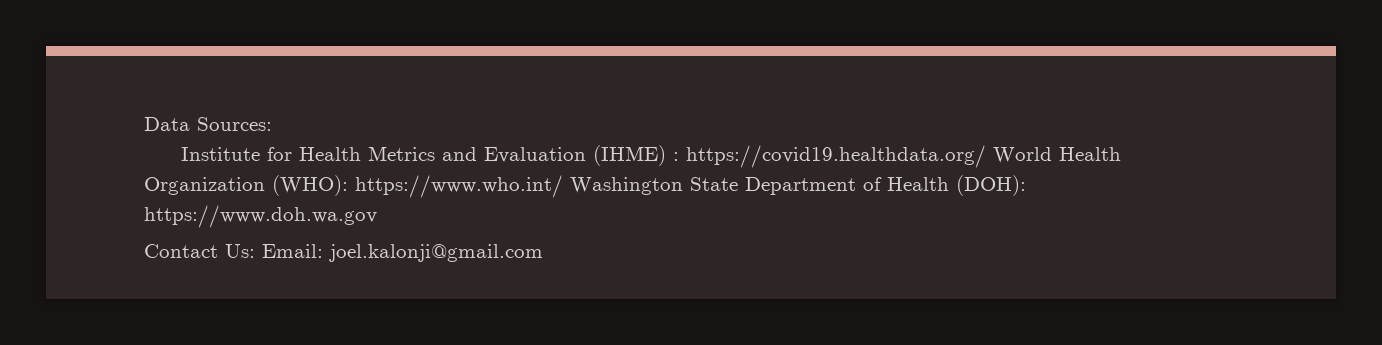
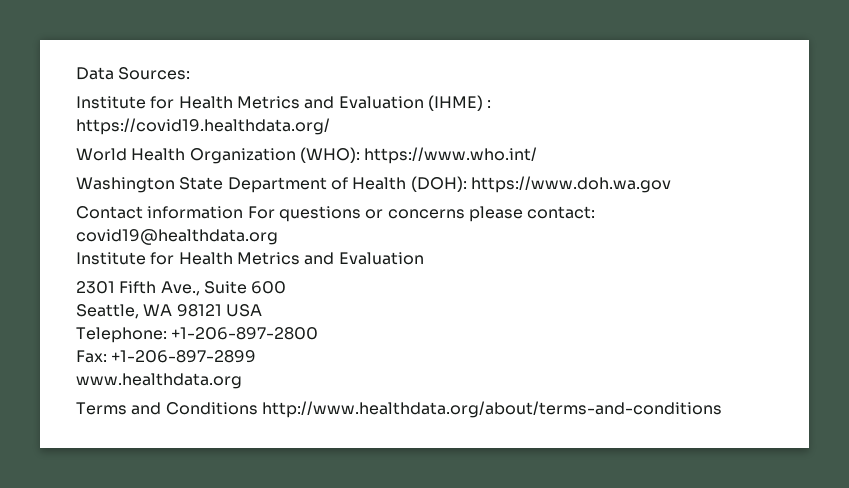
(986, 156) none -> (330, 126) //
(563, 186) none -> (538, 155) //
[225,244,543,262] Us: Email: joel.kalonji@gmail.com -> [147,206,596,222] [76,229,278,245] [76,252,424,265] [76,281,287,296] [76,304,262,319] [76,327,319,343] [76,350,257,363] [76,373,242,389] [76,401,722,418] information For questions or concerns please contact: covid19@healthdata.org // Institute for Health Metrics and Evaluation // 2301 Fifth Ave., Suite 600 // Seattle, WA 98121 USA // Telephone: +1-206-897-2800 // Fax: +1-206-897-2899 // www.healthdata.org // Terms and Conditions http://www.healthdata.org/about/terms-and-conditions

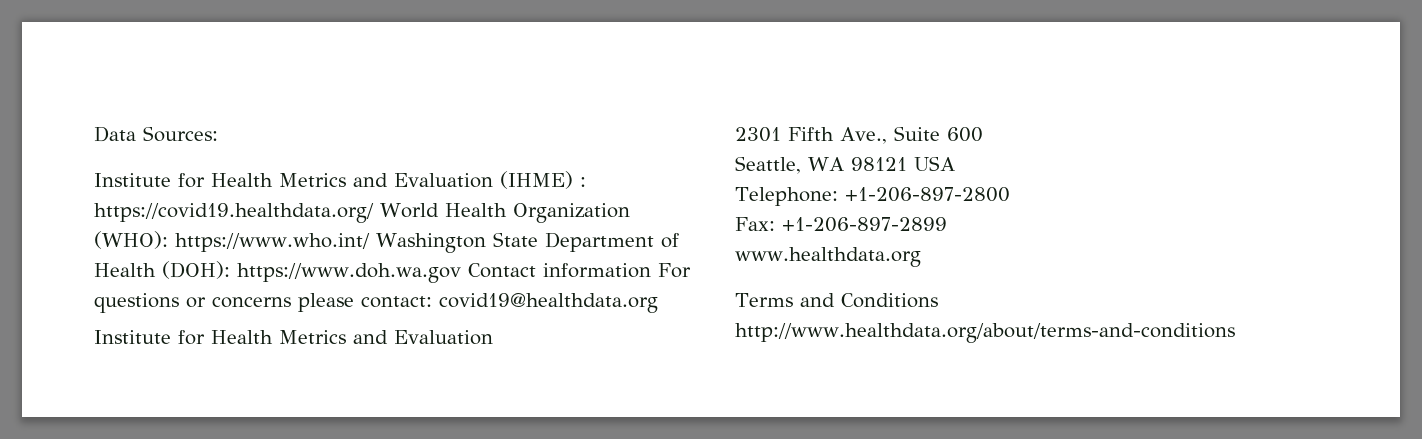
(330, 126) // -> (374, 213) none
(538, 155) // -> (370, 242) none
(671, 184) // -> (461, 273) none

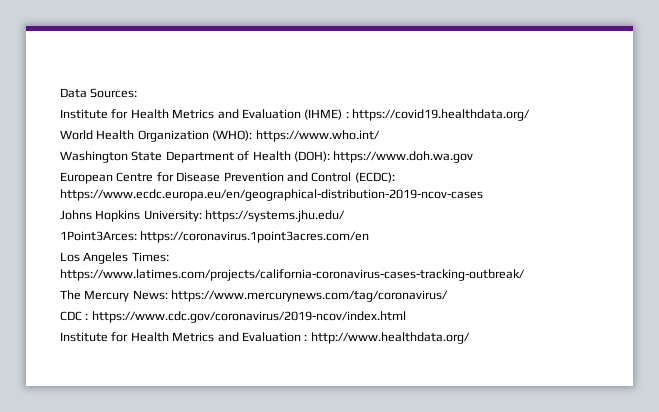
(374, 213) none -> (530, 115) //
(370, 242) none -> (380, 136) //
[467,263,691,278] [94,293,658,313] [94,330,493,345] [735,126,983,144] [735,156,955,174] [735,187,1010,206] [735,217,947,232] [735,247,921,267] [735,293,938,308] [735,323,1235,343] Contact information For questions or concerns please contact: covid19@healthdata.org // Institute for Health Metrics and Evaluation // 2301 Fifth Ave., Suite 600 // Seattle, WA 98121 USA // Telephone: +1-206-897-2800 // Fax: +1-206-897-2899 // www.healthdata.org // Terms and Conditions http://www.healthdata.org/about/terms-and-conditions -> [60,172,395,184] [60,189,483,201] [60,210,346,222] [60,231,370,243] [60,252,169,264] [60,269,525,281] [60,290,449,302] [60,311,406,323] [60,332,470,344] // European Centre for Disease Prevention and Control (ECDC): https://www.ecdc.europa.eu/en/geographical-distribution-2019-ncov-cases // Johns Hopkins University: https://systems.jhu.edu/ // 1Point3Arces: https://coronavirus.1point3acres.com/en // Los Angeles Times: https://www.latimes.com/projects/california-coronavirus-cases-tracking-outbreak/ // The Mercury News: https://www.mercurynews.com/tag/coronavirus/ // CDC : https://www.cdc.gov/coronavirus/2019-ncov/index.html // Institute for Health Metrics and Evaluation : http://www.healthdata.org/

